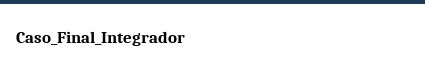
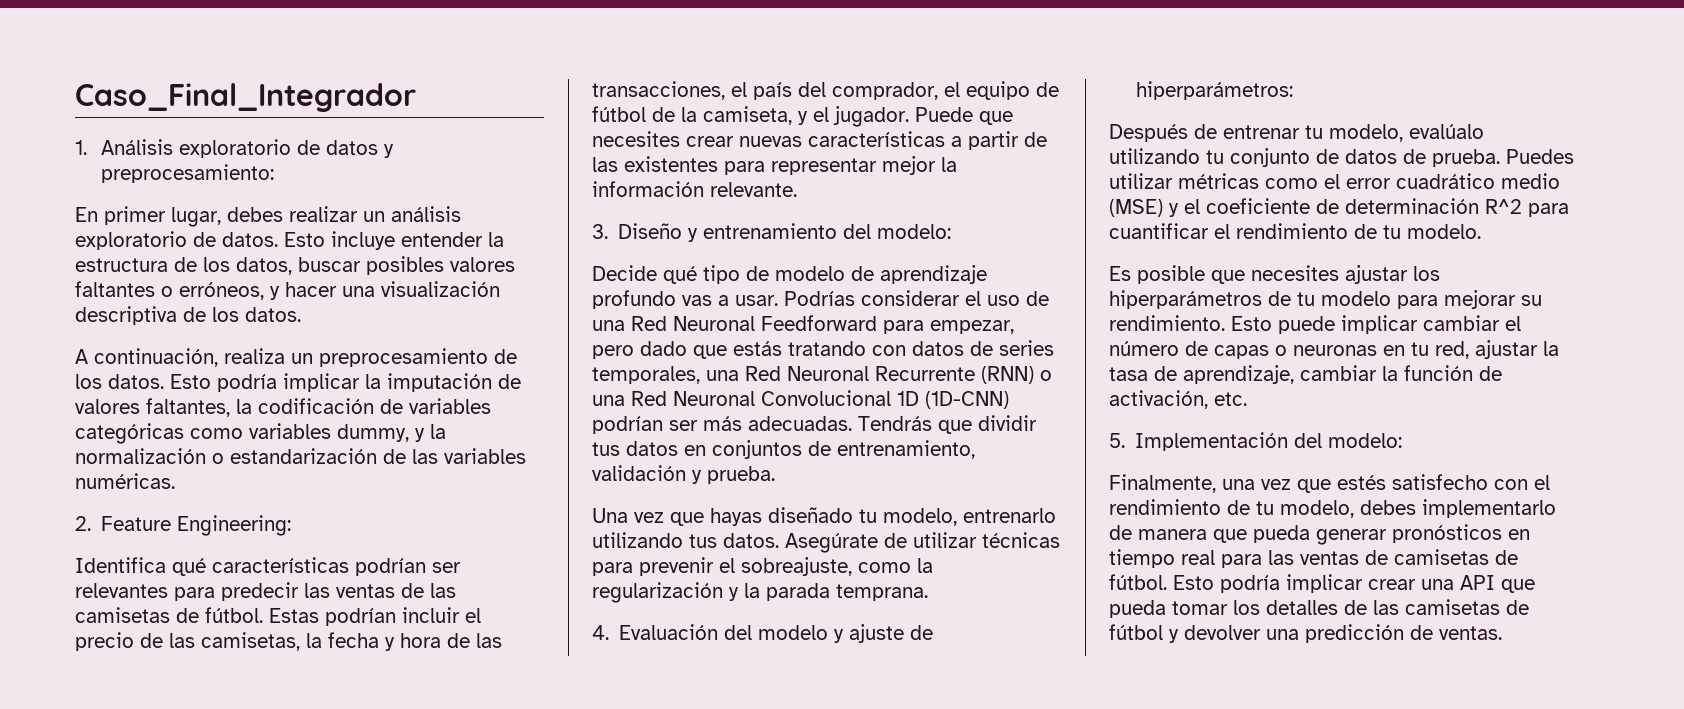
(185, 38) none -> [75,139,394,158] [100,164,274,183] [75,206,461,227] [75,231,504,250] [75,256,515,275] [75,281,500,300] [75,306,301,325] [75,348,517,367] [75,373,521,392] [75,398,491,417] [75,423,446,444] [75,448,526,464] [75,473,175,489] [75,515,292,536] [75,557,461,576] [75,582,456,601] [75,607,481,626] [75,632,502,651] [592,81,1059,100] [592,106,1013,127] [592,131,1047,150] [592,156,957,175] [592,181,797,197] [592,223,952,242] [592,265,987,284] [592,290,1049,309] [592,315,1014,334] [592,340,1054,359] [592,366,1052,384] [592,390,1009,409] [592,415,1037,434] [592,440,975,459] [592,465,775,484] [592,507,1056,526] [592,532,1060,553] [592,557,933,576] [592,582,928,603] [592,624,934,643] [1136,81,1294,100] [1109,124,1484,142] [1109,148,1574,167] [1109,173,1560,189] [1109,198,1569,217] [1109,223,1481,239] [1109,265,1440,284] [1109,290,1542,309] [1109,315,1521,334] [1109,340,1559,359] [1109,365,1502,384] [1109,390,1247,409] [1109,432,1403,451] [1109,474,1550,493] [1109,499,1556,518] [1109,524,1530,545] [1109,549,1518,568] [1109,574,1535,593] [1109,599,1529,618] [1109,624,1502,643] // 1. Análisis exploratorio de datos y preprocesamiento: // En primer lugar, debes realizar un análisis exploratorio de datos. Esto incluye entender la estructura de los datos, buscar posibles valores faltantes o erróneos, y hacer una visualización descriptiva de los datos. // A continuación, realiza un preprocesamiento de los datos. Esto podría implicar la imputación de valores faltantes, la codificación de variables categóricas como variables dummy, y la normalización o estandarización de las variables numéricas. // 2. Feature Engineering: // Identifica qué características podrían ser relevantes para predecir las ventas de las camisetas de fútbol. Estas podrían incluir el precio de las camisetas, la fecha y hora de las transacciones, el país del comprador, el equipo de fútbol de la camiseta, y el jugador. Puede que necesites crear nuevas características a partir de las existentes para representar mejor la información relevante. // 3. Diseño y entrenamiento del modelo: // Decide qué tipo de modelo de aprendizaje profundo vas a usar. Podrías considerar el uso de una Red Neuronal Feedforward para empezar, pero dado que estás tratando con datos de series temporales, una Red Neuronal Recurrente (RNN) o una Red Neuronal Convolucional 1D (1D-CNN) podrían ser más adecuadas. Tendrás que dividir tus datos en conjuntos de entrenamiento, validación y prueba. // Una vez que hayas diseñado tu modelo, entrenarlo utilizando tus datos. Asegúrate de utilizar técnicas para prevenir el sobreajuste, como la regularización y la parada temprana. // 4. Evaluación del modelo y ajuste de hiperparámetros: // Después de entrenar tu modelo, evalúalo utilizando tu conjunto de datos de prueba. Puedes utilizar métricas como el error cuadrático medio (MSE) y el coeficiente de determinación R^2 para cuantificar el rendimiento de tu modelo. // Es posible que necesites ajustar los hiperparámetros de tu modelo para mejorar su rendimiento. Esto puede implicar cambiar el número de capas o neuronas en tu red, ajustar la tasa de aprendizaje, cambiar la función de activación, etc. // 5. Implementación del modelo: // Finalmente, una vez que estés satisfecho con el rendimiento de tu modelo, debes implementarlo de manera que pueda generar pronósticos en tiempo real para las ventas de camisetas de fútbol. Esto podría implicar crear una API que pueda tomar los detalles de las camisetas de fútbol y devolver una predicción de ventas.

